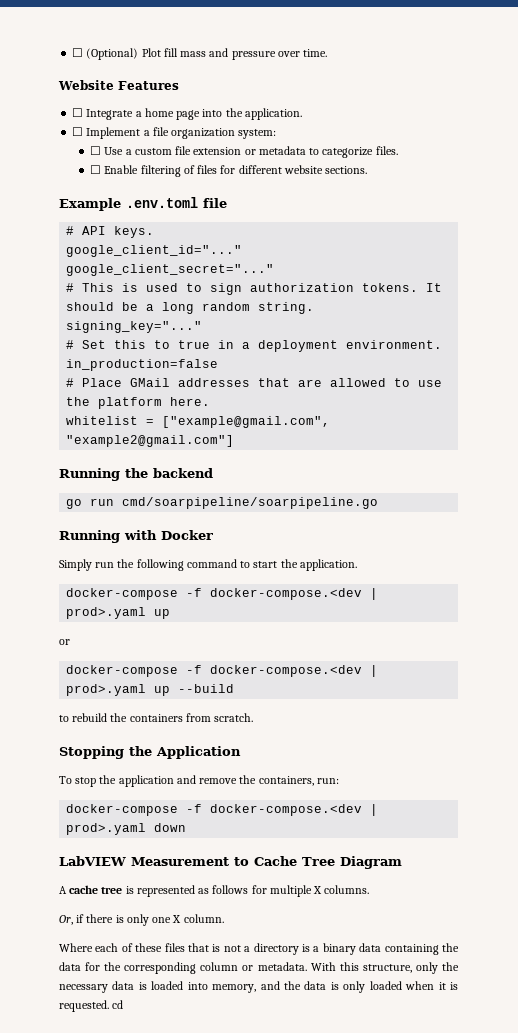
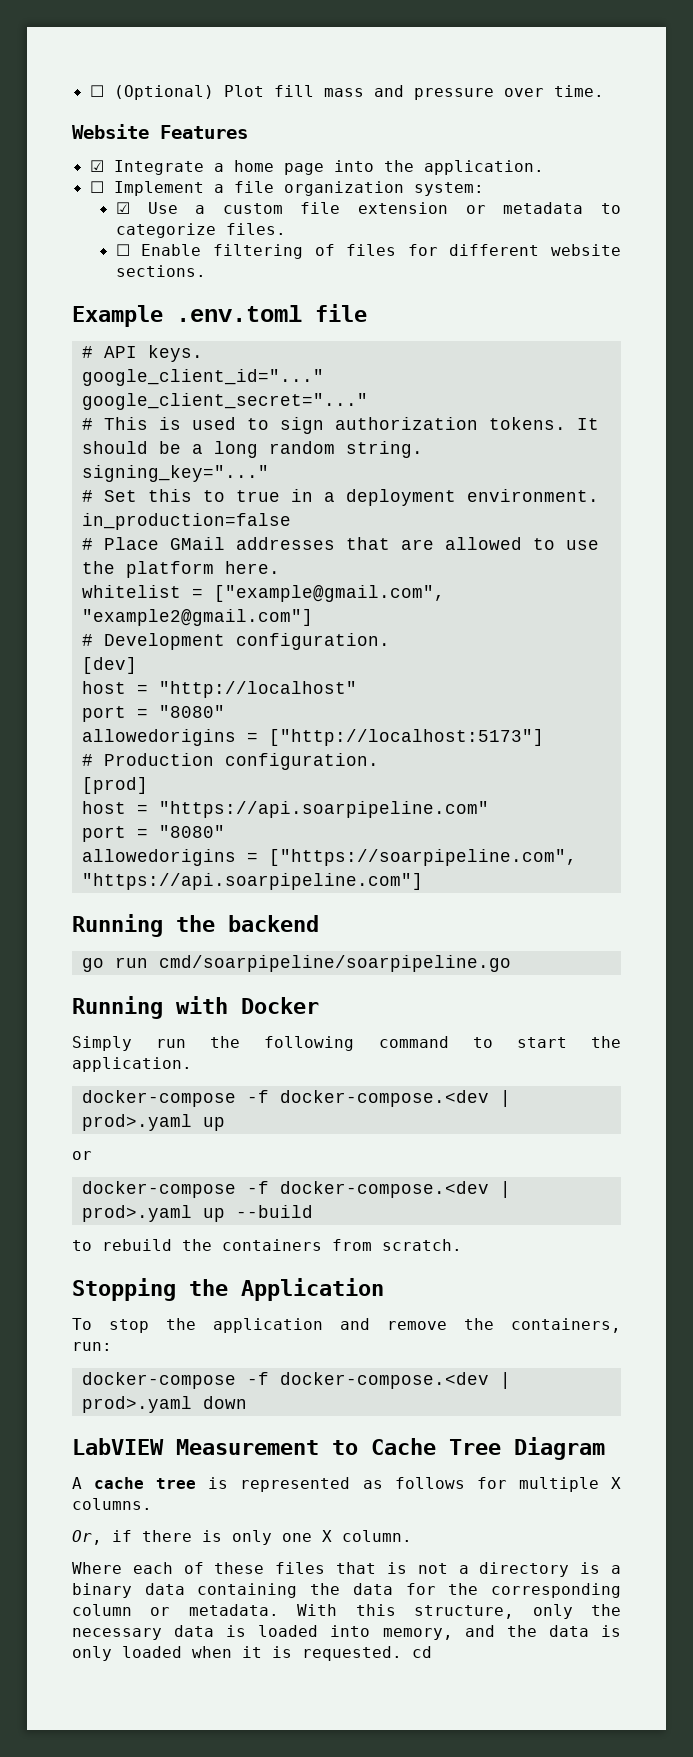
[72,108,84,117] ☐ -> [89,160,104,172] ☑
[90,146,102,155] ☐ -> [115,202,130,214] ☑
(235, 441) none -> [81,633,390,650] [81,657,137,674] [81,681,357,698] [81,705,225,722] [81,729,544,746] [81,753,379,770] [81,777,148,794] [81,801,489,818] [81,825,225,842] [81,849,577,866] [81,873,423,890] // # Development configuration. // [dev] // host = "http://localhost" // port = "8080" // allowedorigins = ["http://localhost:5173"] // # Production configuration. // [prod] // host = "https://api.soarpipeline.com" // port = "8080" // allowedorigins = ["https://soarpipeline.com", "https://api.soarpipeline.com"]

